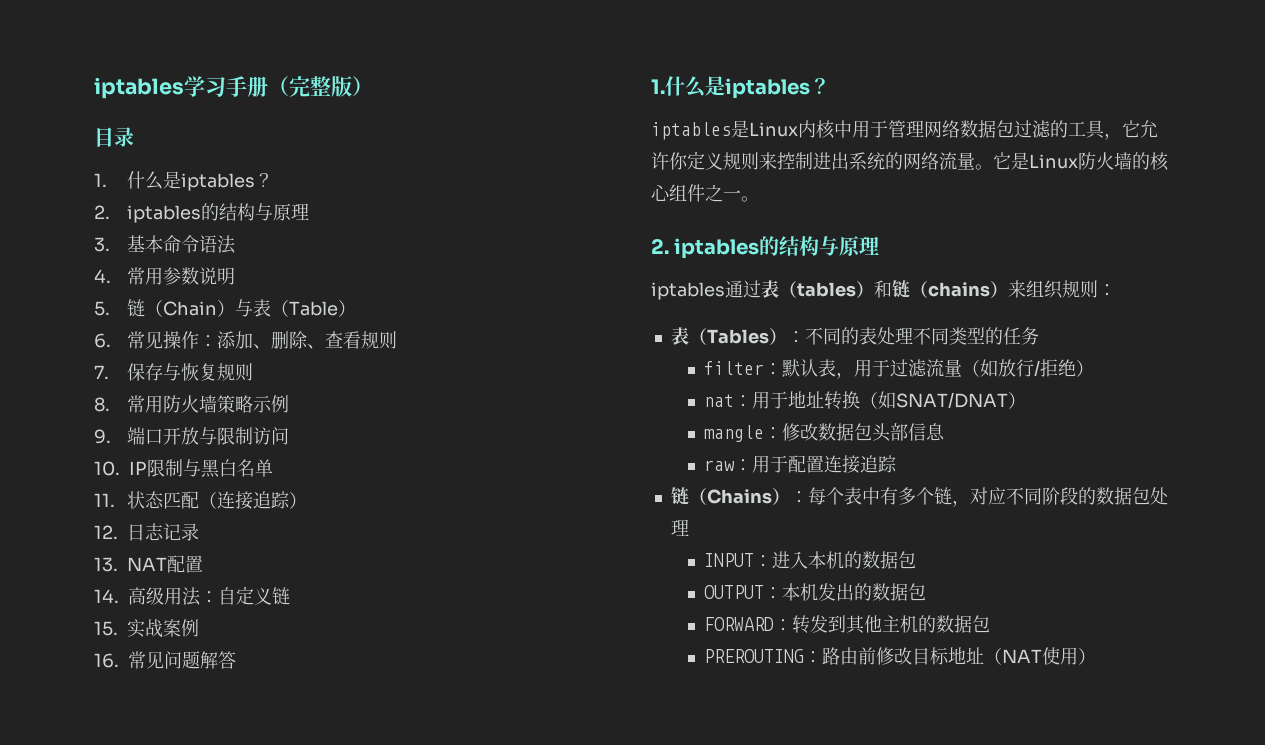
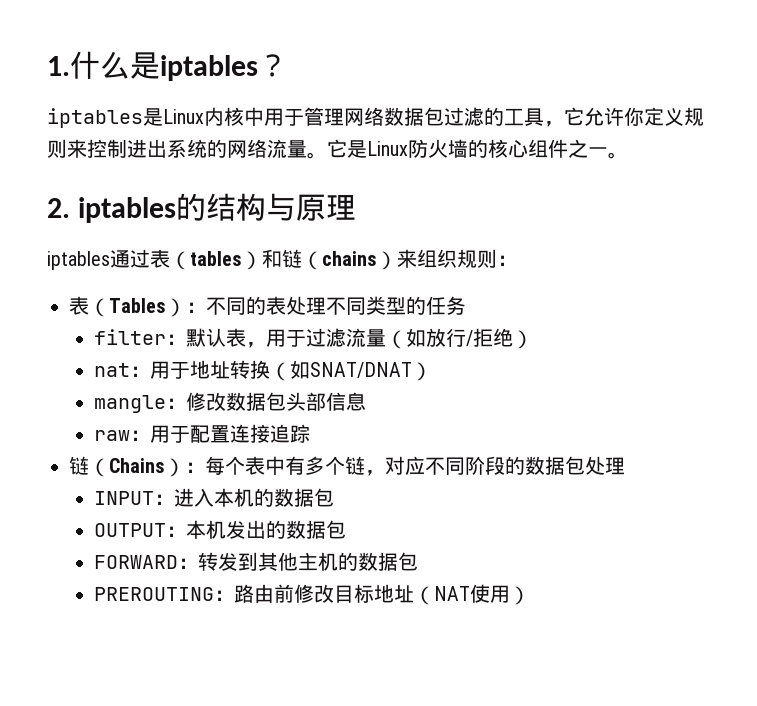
[94,76,373,99] [94,127,134,147] [94,171,274,191] [94,203,310,223] [94,235,237,254] [94,267,236,285] [94,299,357,317] [94,331,398,349] [94,363,254,381] [94,395,290,413] [94,427,290,445] [94,459,273,478] [94,491,308,510] [94,523,200,541] [94,555,204,573] [94,586,290,606] [94,619,200,638] [94,651,236,669] iptables学习手册（完整版） // 目录 // 1.什么是iptables？ // 2. iptables的结构与原理 // 3.基本命令语法 // 4.常用参数说明 // 5.链（Chain）与表（Table） // 6.常见操作：添加、删除、查看规则 // 7.保存与恢复规则 // 8.常用防火墙策略示例 // 9.端口开放与限制访问 // 10. IP限制与黑白名单 // 11.状态匹配（连接追踪） // 12.日志记录 // 13. NAT配置 // 14.高级用法：自定义链 // 15.实战案例 // 16.常见问题解答 // -> (47, 66) none

